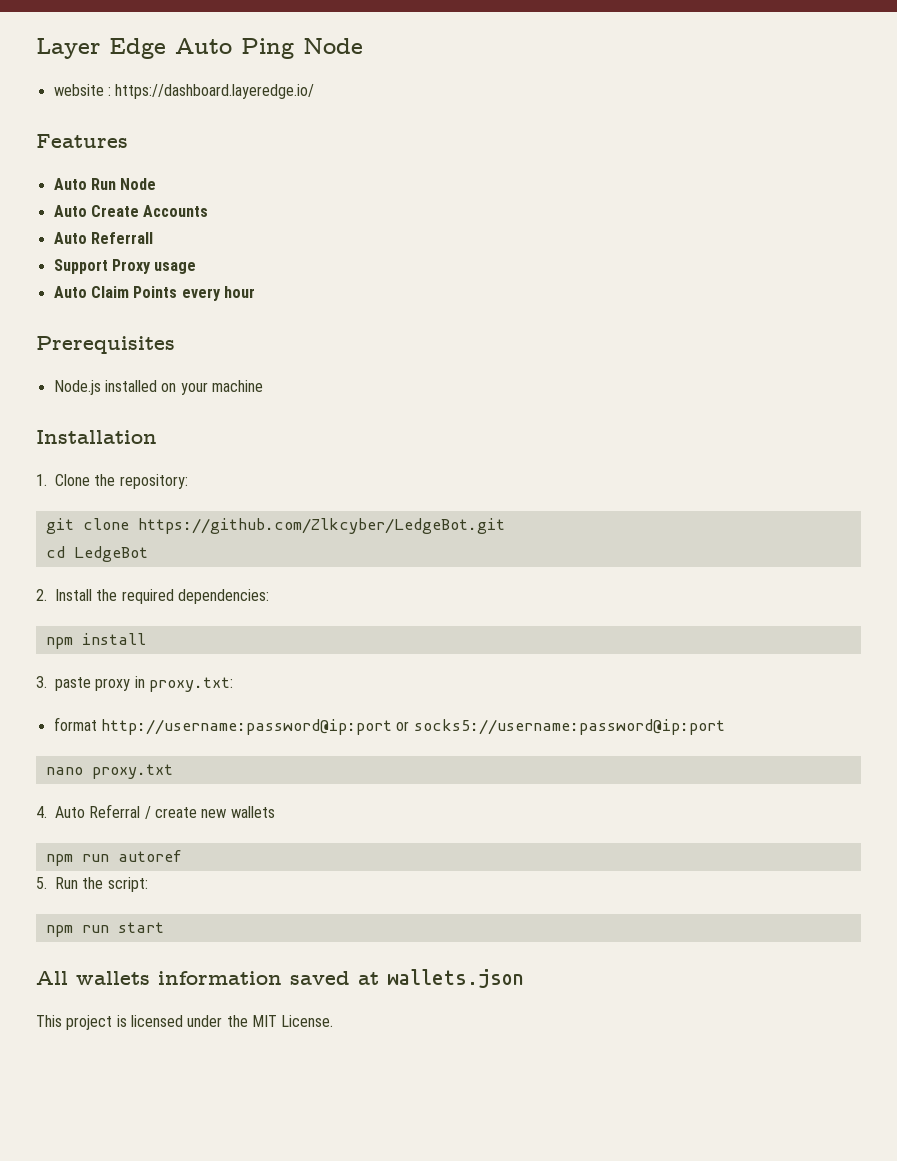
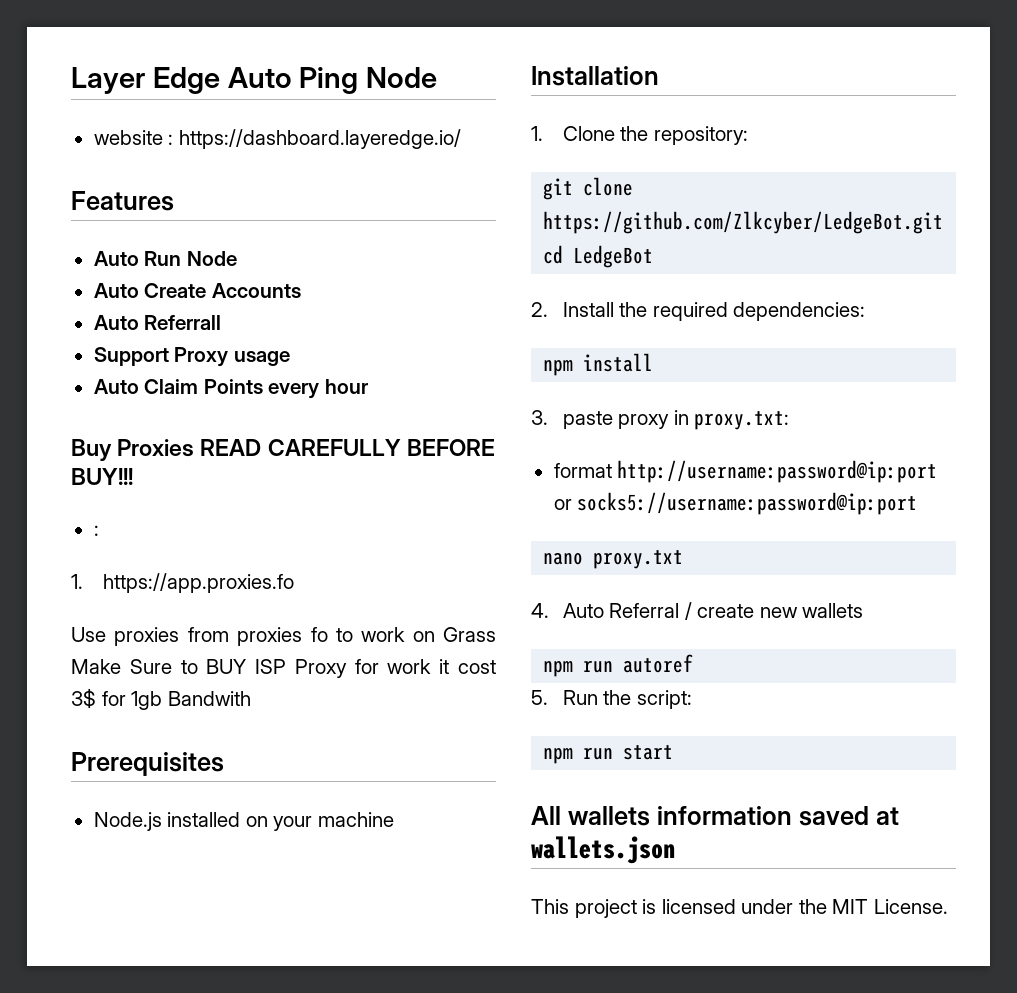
(255, 292) none -> [71,439,495,461] [71,468,133,485] [93,525,99,536] [71,573,294,593] [71,627,496,646] [71,659,496,678] [71,688,251,710] // Buy Proxies READ CAREFULLY BEFORE BUY!!! // : // 1. https://app.proxies.fo // Use proxies from proxies fo to work on Grass Make Sure to BUY ISP Proxy for work it cost 3$ for 1gb Bandwith

